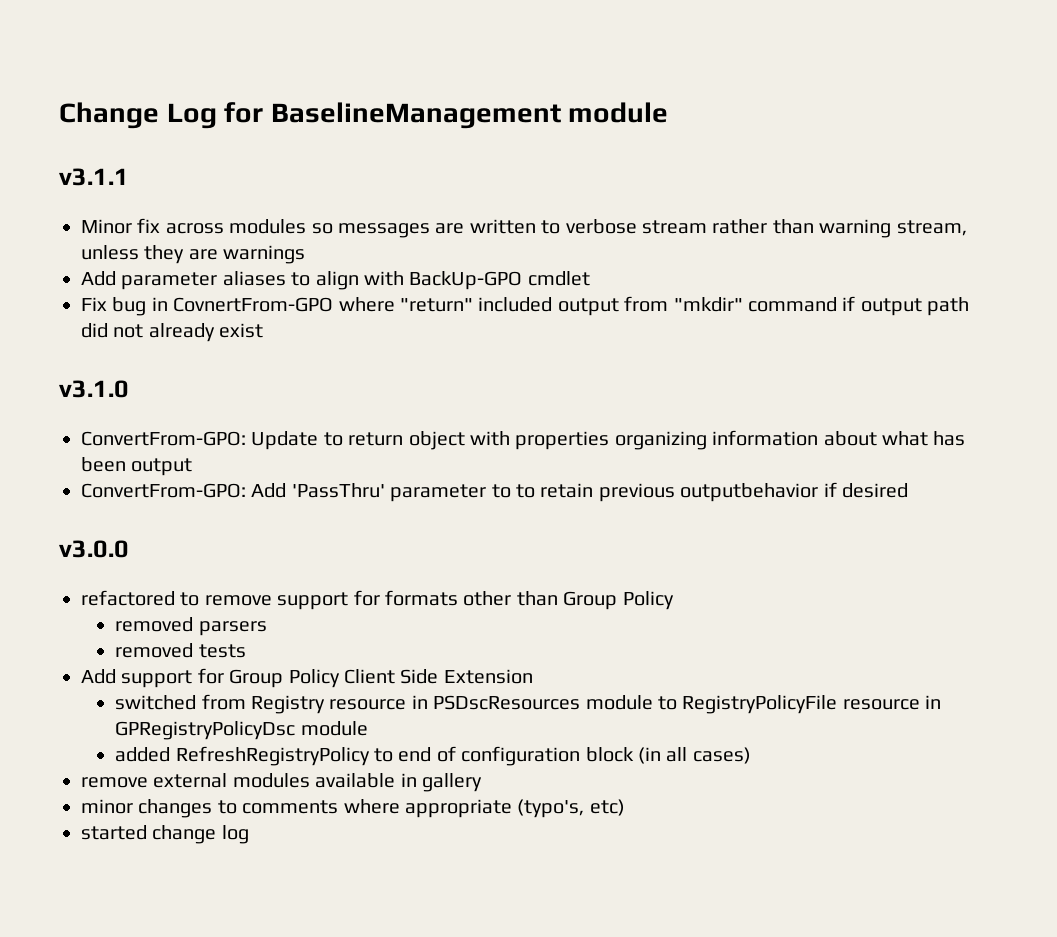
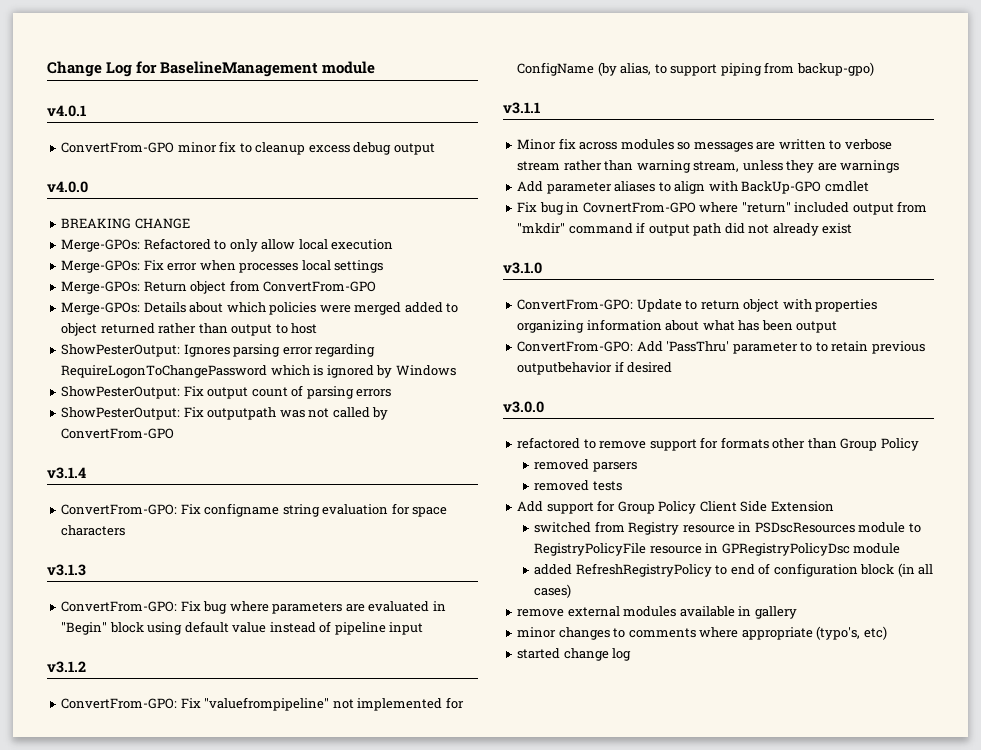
(669, 112) none -> [47,105,86,117] [61,141,435,155] [47,181,88,193] [61,218,190,229] [61,238,394,252] [61,260,384,273] [61,280,377,294] [61,302,459,315] [61,323,318,336] [61,344,376,357] [61,365,456,378] [61,385,392,399] [61,407,389,420] [61,428,175,439] [47,467,86,479] [61,503,448,517] [61,525,126,536] [47,564,86,576] [61,601,446,614] [61,621,424,635] [47,661,86,673] [61,697,464,711] [517,62,874,76] // v4.0.1 // ConvertFrom-GPO minor fix to cleanup excess debug output // v4.0.0 // BREAKING CHANGE // Merge-GPOs: Refactored to only allow local execution // Merge-GPOs: Fix error when processes local settings // Merge-GPOs: Return object from ConvertFrom-GPO // Merge-GPOs: Details about which policies were merged added to object returned rather than output to host // ShowPesterOutput: Ignores parsing error regarding RequireLogonToChangePassword which is ignored by Windows // ShowPesterOutput: Fix output count of parsing errors // ShowPesterOutput: Fix outputpath was not called by ConvertFrom-GPO // v3.1.4 // ConvertFrom-GPO: Fix configname string evaluation for space characters // v3.1.3 // ConvertFrom-GPO: Fix bug where parameters are evaluated in "Begin" block using default value instead of pipeline input // v3.1.2 // ConvertFrom-GPO: Fix "valuefrompipeline" not implemented for ConfigName (by alias, to support piping from backup-gpo)

